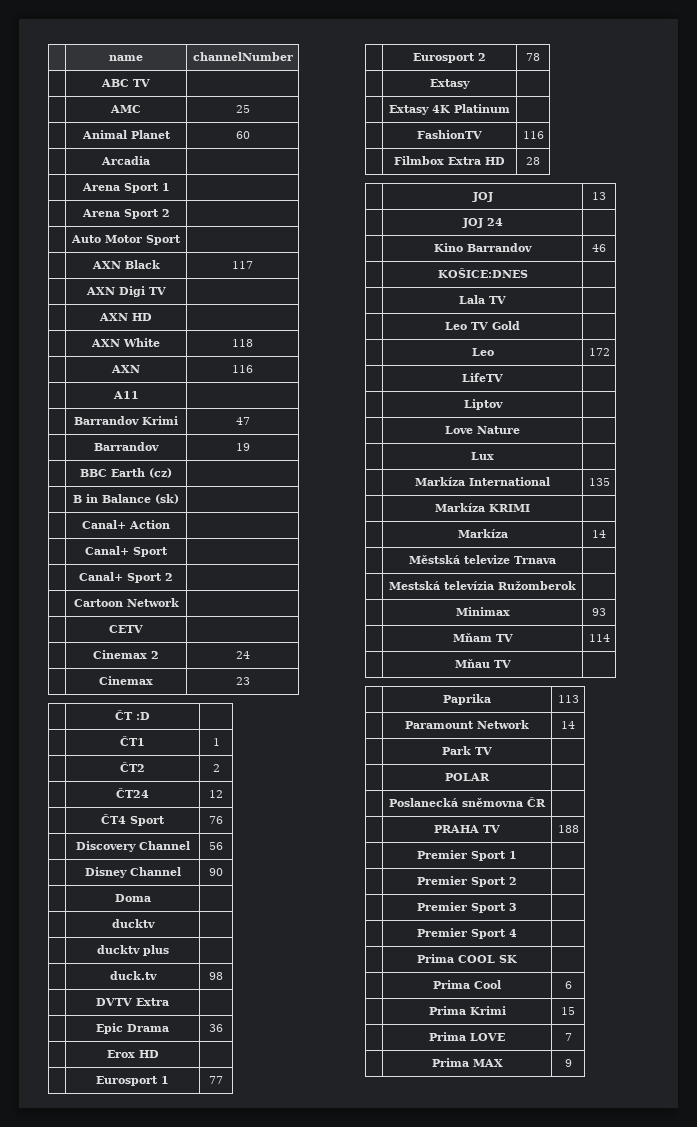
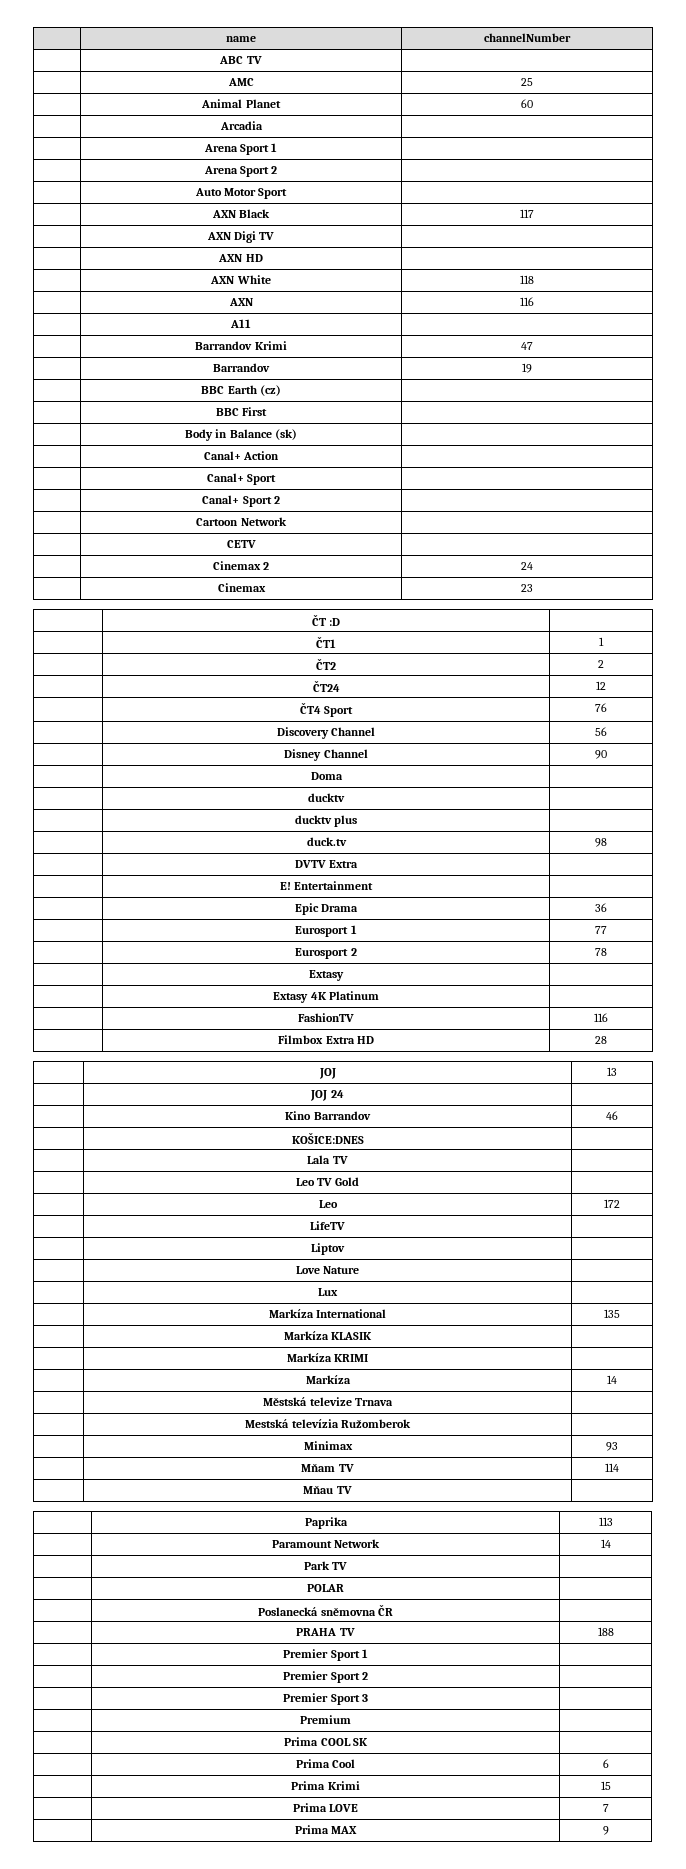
[73,495,82,503] B -> [215,407,268,416] [185,429,214,441] BBC First | // | Body
(169, 1002) none -> [279,881,374,890] // | E! Entertainment |
[106,1050,159,1058] // | Erox HD | -> (607, 907) none
(610, 482) none -> [283,1331,373,1340] // | Markíza KLASIK |
[417,928,517,939] Premier Sport 4 -> [300,1715,351,1724] Premium

